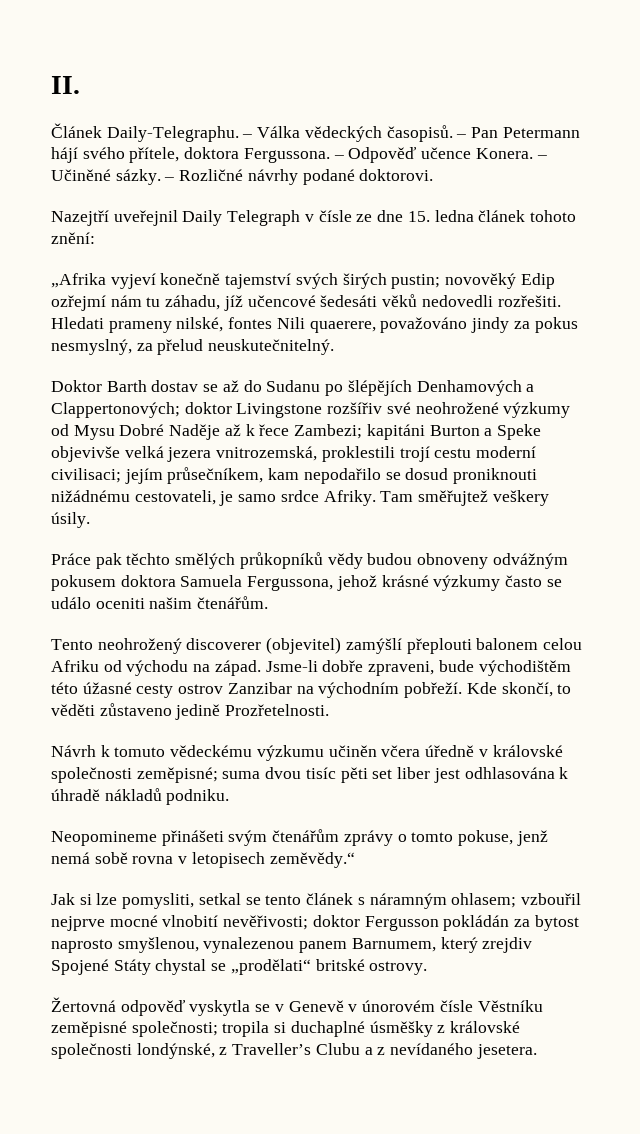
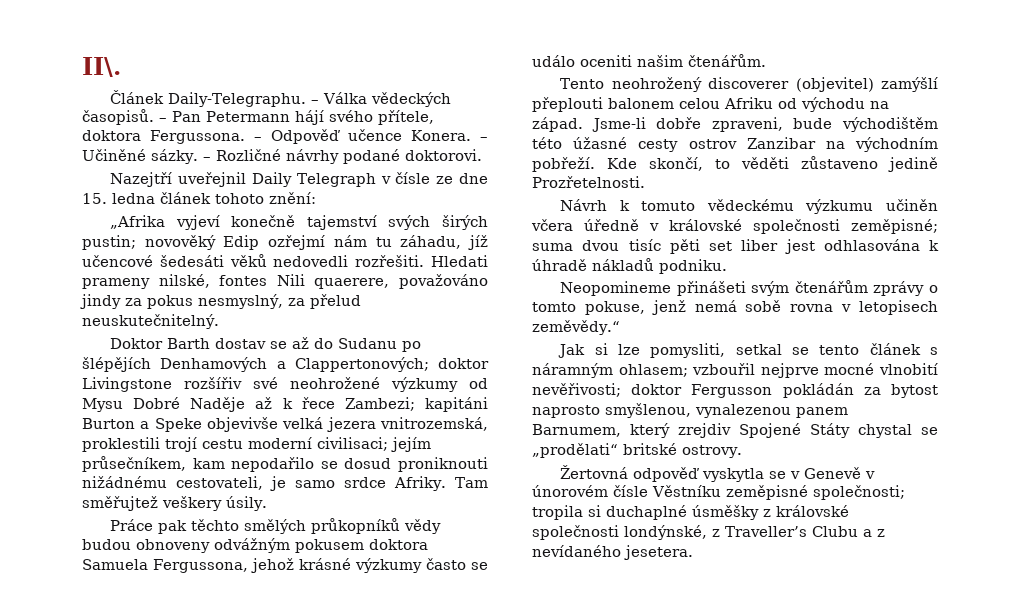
[51,76,80,94] II. -> [82,57,121,77] II\.

